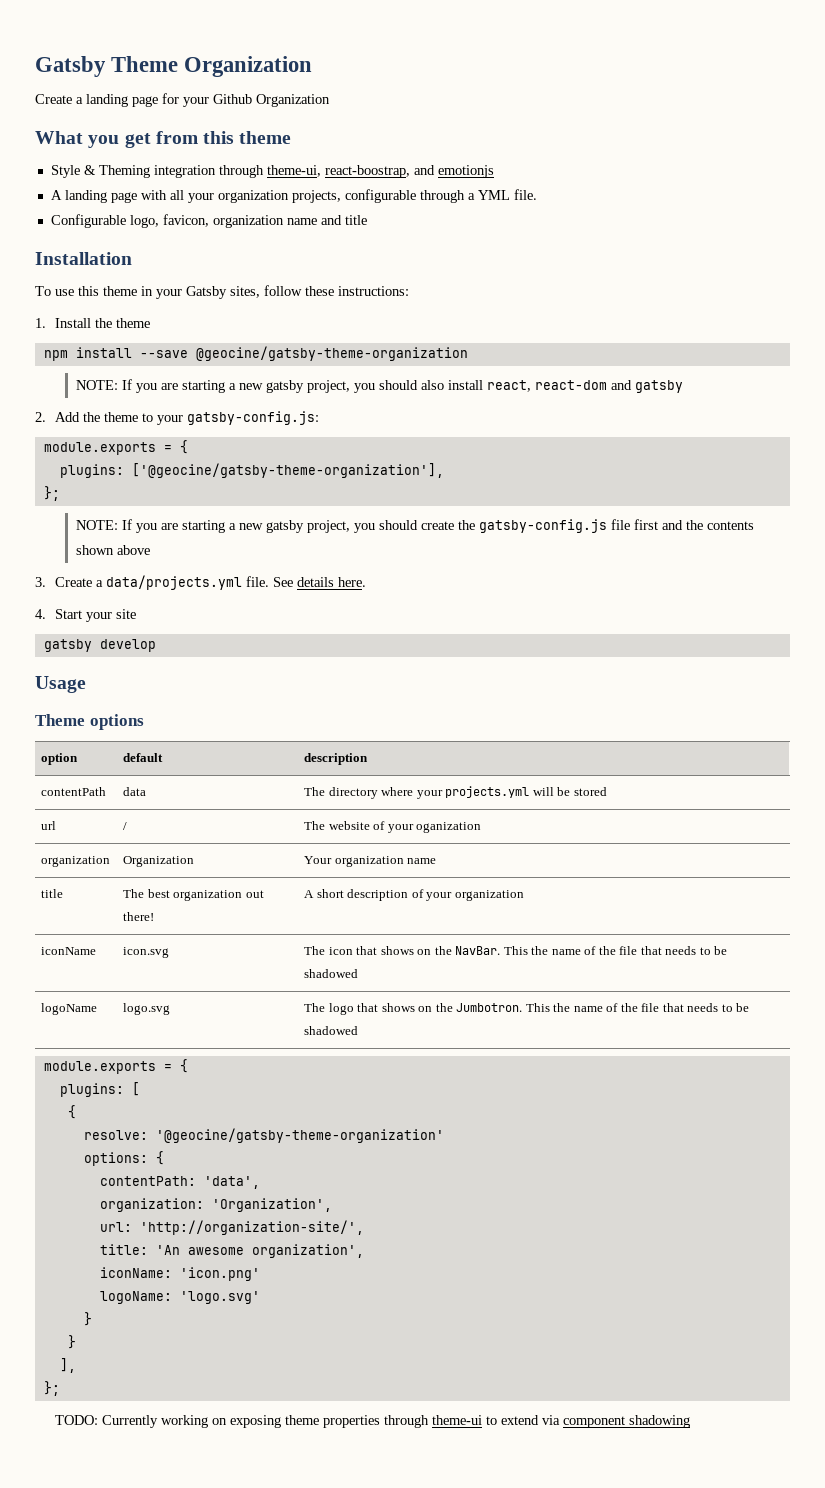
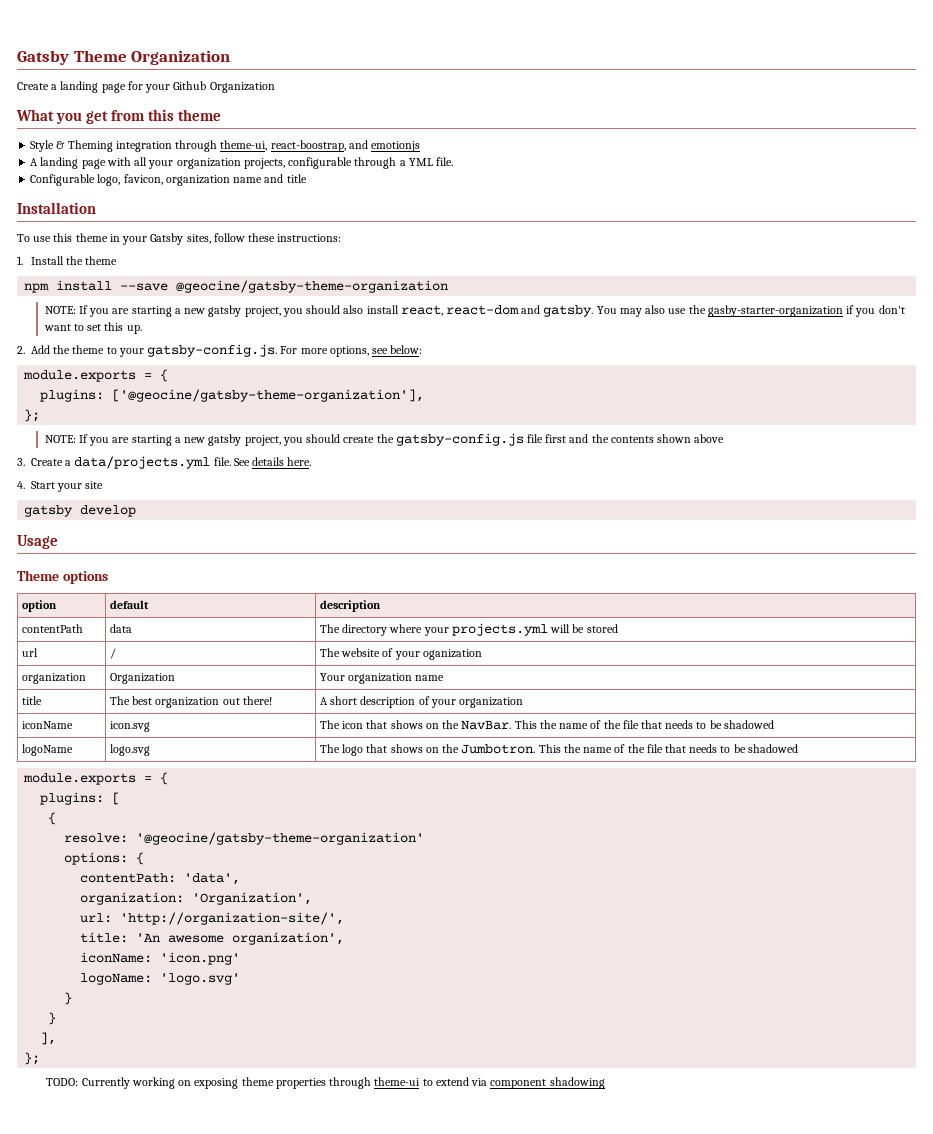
[634,380,683,393] gatsby -> [543,305,905,317] [43,322,142,334] gatsby. You may also use the gasby-starter-organization if you don't want to set this up.
[187,411,320,425] gatsby-config.js: -> [147,344,423,357] gatsby-config.js. For more options, see below:

